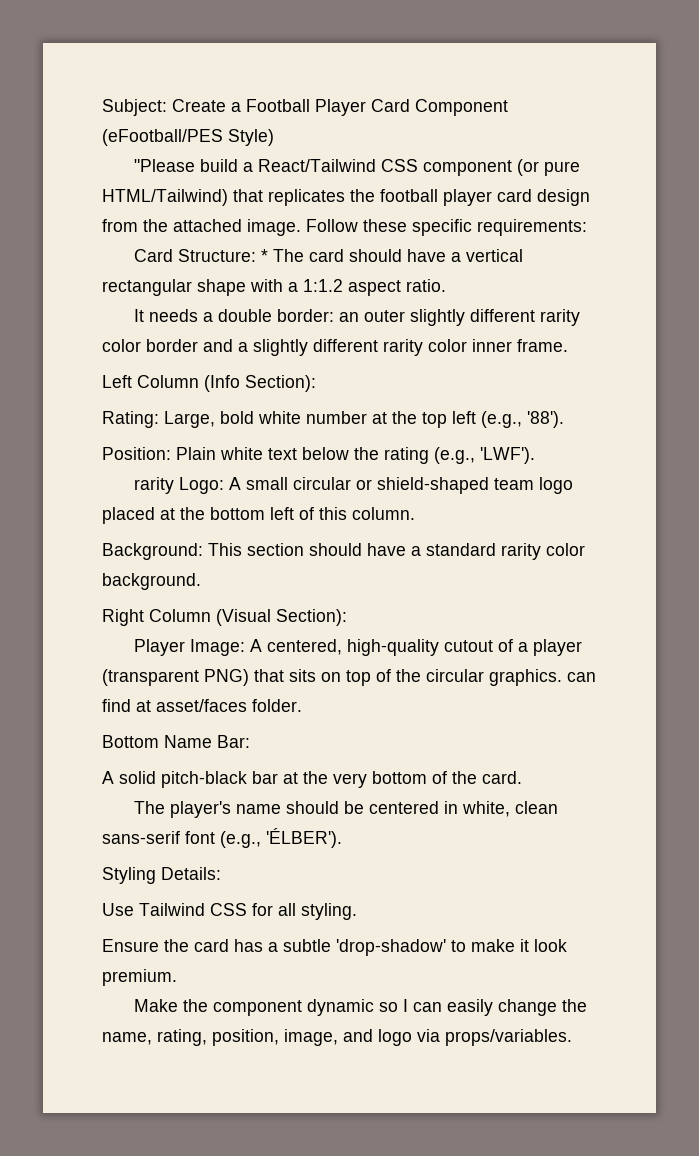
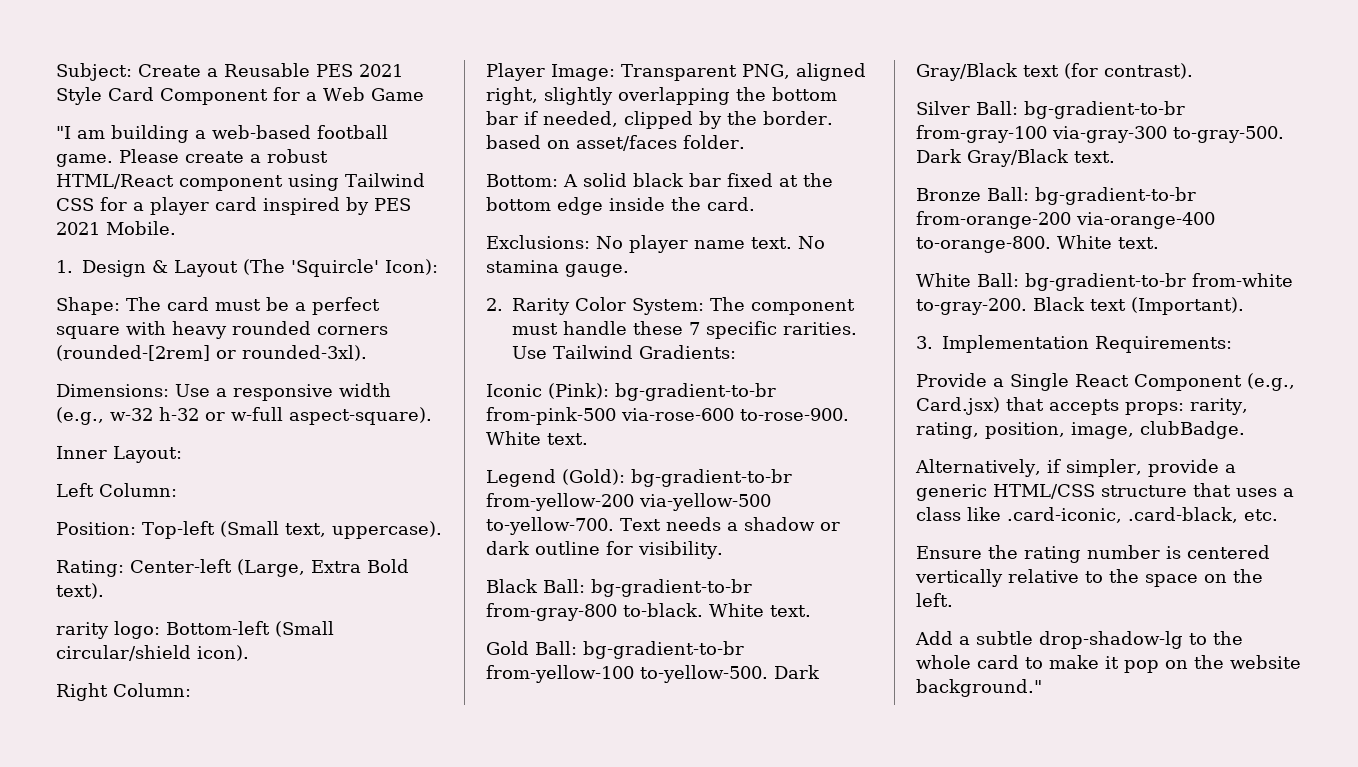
[246,99,508,116] [102,129,274,146] [133,159,580,176] [102,189,590,206] [102,219,587,236] [133,249,523,262] [102,279,446,296] [133,309,580,326] [102,339,568,356] [102,375,316,392] [102,411,564,428] [102,447,535,464] [133,477,573,494] [102,507,415,524] [102,543,585,560] [102,573,201,590] [102,609,347,626] [133,639,582,656] [102,669,596,686] [102,699,302,712] [102,735,250,748] [102,771,522,788] [133,801,558,818] [102,828,342,848] [102,867,221,884] [102,903,357,920] [102,939,567,956] [102,969,177,986] [133,999,587,1016] [102,1029,572,1046] Football Player Card Component (eFootball/PES Style) // "Please build a React/Tailwind CSS component (or pure HTML/Tailwind) that replicates the football player card design from the attached image. Follow these specific requirements: // Card Structure: * The card should have a vertical rectangular shape with a 1:1.2 aspect ratio. // It needs a double border: an outer slightly different rarity color border and a slightly different rarity color inner frame. // Left Column (Info Section): // Rating: Large, bold white number at the top left (e.g., '88'). // Position: Plain white text below the rating (e.g., 'LWF'). // rarity Logo: A small circular or shield-shaped team logo placed at the bottom left of this column. // Background: This section should have a standard rarity color background. // Right Column (Visual Section): // Player Image: A centered, high-quality cutout of a player (transparent PNG) that sits on top of the circular graphics. can find at asset/faces folder. // Bottom Name Bar: // A solid pitch-black bar at the very bottom of the card. // The player's name should be centered in white, clean sans-serif font (e.g., 'ÉLBER'). // Styling Details: // Use Tailwind CSS for all styling. // Ensure the card has a subtle 'drop-shadow' to make it look premium. // Make the component dynamic so I can easily change the name, rating, position, image, and logo via props/variables. -> [224,63,403,77] [56,87,424,105] [56,125,388,143] [56,149,328,167] [56,173,425,191] [56,197,411,215] [56,221,176,235] [56,259,439,277] [56,297,380,315] [56,321,388,339] [56,345,367,361] [56,383,391,401] [56,407,432,425] [56,446,182,463] [56,483,177,497] [56,521,442,539] [56,559,409,577] [56,583,104,599] [56,621,334,639] [56,645,249,661] [56,683,191,701] [486,63,866,81] [486,87,837,105] [486,111,833,129] [486,135,745,151] [486,173,833,187] [486,197,755,215] [486,235,825,253] [486,260,629,277] [486,297,856,315] [512,321,858,339] [512,345,737,359] [486,383,776,401] [486,407,849,425] [486,431,588,445] [486,469,792,487] [486,493,771,511] [486,517,840,535] [486,541,723,559] [486,579,752,597] [486,603,811,621] [486,641,744,659] [486,665,820,683] [916,63,1193,81] [916,101,1185,119] [916,125,1284,143] [916,149,1115,167] [916,187,1196,205] [916,211,1215,229] [916,235,1159,253] [916,273,1293,291] [916,297,1244,315] [916,335,1233,353] [916,373,1295,391] [916,397,1248,415] [916,421,1245,439] [915,459,1236,477] [916,483,1294,501] [916,507,1278,523] [916,545,1270,563] [915,569,1263,587] [916,593,953,607] [915,631,1243,649] [916,655,1301,673] [916,679,1042,697] Reusable PES 2021 Style Card Component for a Web Game // "I am building a web-based football game. Please create a robust HTML/React component using Tailwind CSS for a player card inspired by PES 2021 Mobile. // 1. Design & Layout (The 'Squircle' Icon): // Shape: The card must be a perfect square with heavy rounded corners (rounded-[2rem] or rounded-3xl). // Dimensions: Use a responsive width (e.g., w-32 h-32 or w-full aspect-square). // Inner Layout: // Left Column: // Position: Top-left (Small text, uppercase). // Rating: Center-left (Large, Extra Bold text). // rarity logo: Bottom-left (Small circular/shield icon). // Right Column: // Player Image: Transparent PNG, aligned right, slightly overlapping the bottom bar if needed, clipped by the border. based on asset/faces folder. // Bottom: A solid black bar fixed at the bottom edge inside the card. // Exclusions: No player name text. No stamina gauge. // 2. Rarity Color System: The component must handle these 7 specific rarities. Use Tailwind Gradients: // Iconic (Pink): bg-gradient-to-br from-pink-500 via-rose-600 to-rose-900. White text. // Legend (Gold): bg-gradient-to-br from-yellow-200 via-yellow-500 to-yellow-700. Text needs a shadow or dark outline for visibility. // Black Ball: bg-gradient-to-br from-gray-800 to-black. White text. // Gold Ball: bg-gradient-to-br from-yellow-100 to-yellow-500. Dark Gray/Black text (for contrast). // Silver Ball: bg-gradient-to-br from-gray-100 via-gray-300 to-gray-500. Dark Gray/Black text. // Bronze Ball: bg-gradient-to-br from-orange-200 via-orange-400 to-orange-800. White text. // White Ball: bg-gradient-to-br from-white to-gray-200. Black text (Important). // 3. Implementation Requirements: // Provide a Single React Component (e.g., Card.jsx) that accepts props: rarity, rating, position, image, clubBadge. // Alternatively, if simpler, provide a generic HTML/CSS structure that uses a class like .card-iconic, .card-black, etc. // Ensure the rating number is centered vertically relative to the space on the left. // Add a subtle drop-shadow-lg to the whole card to make it pop on the website background."

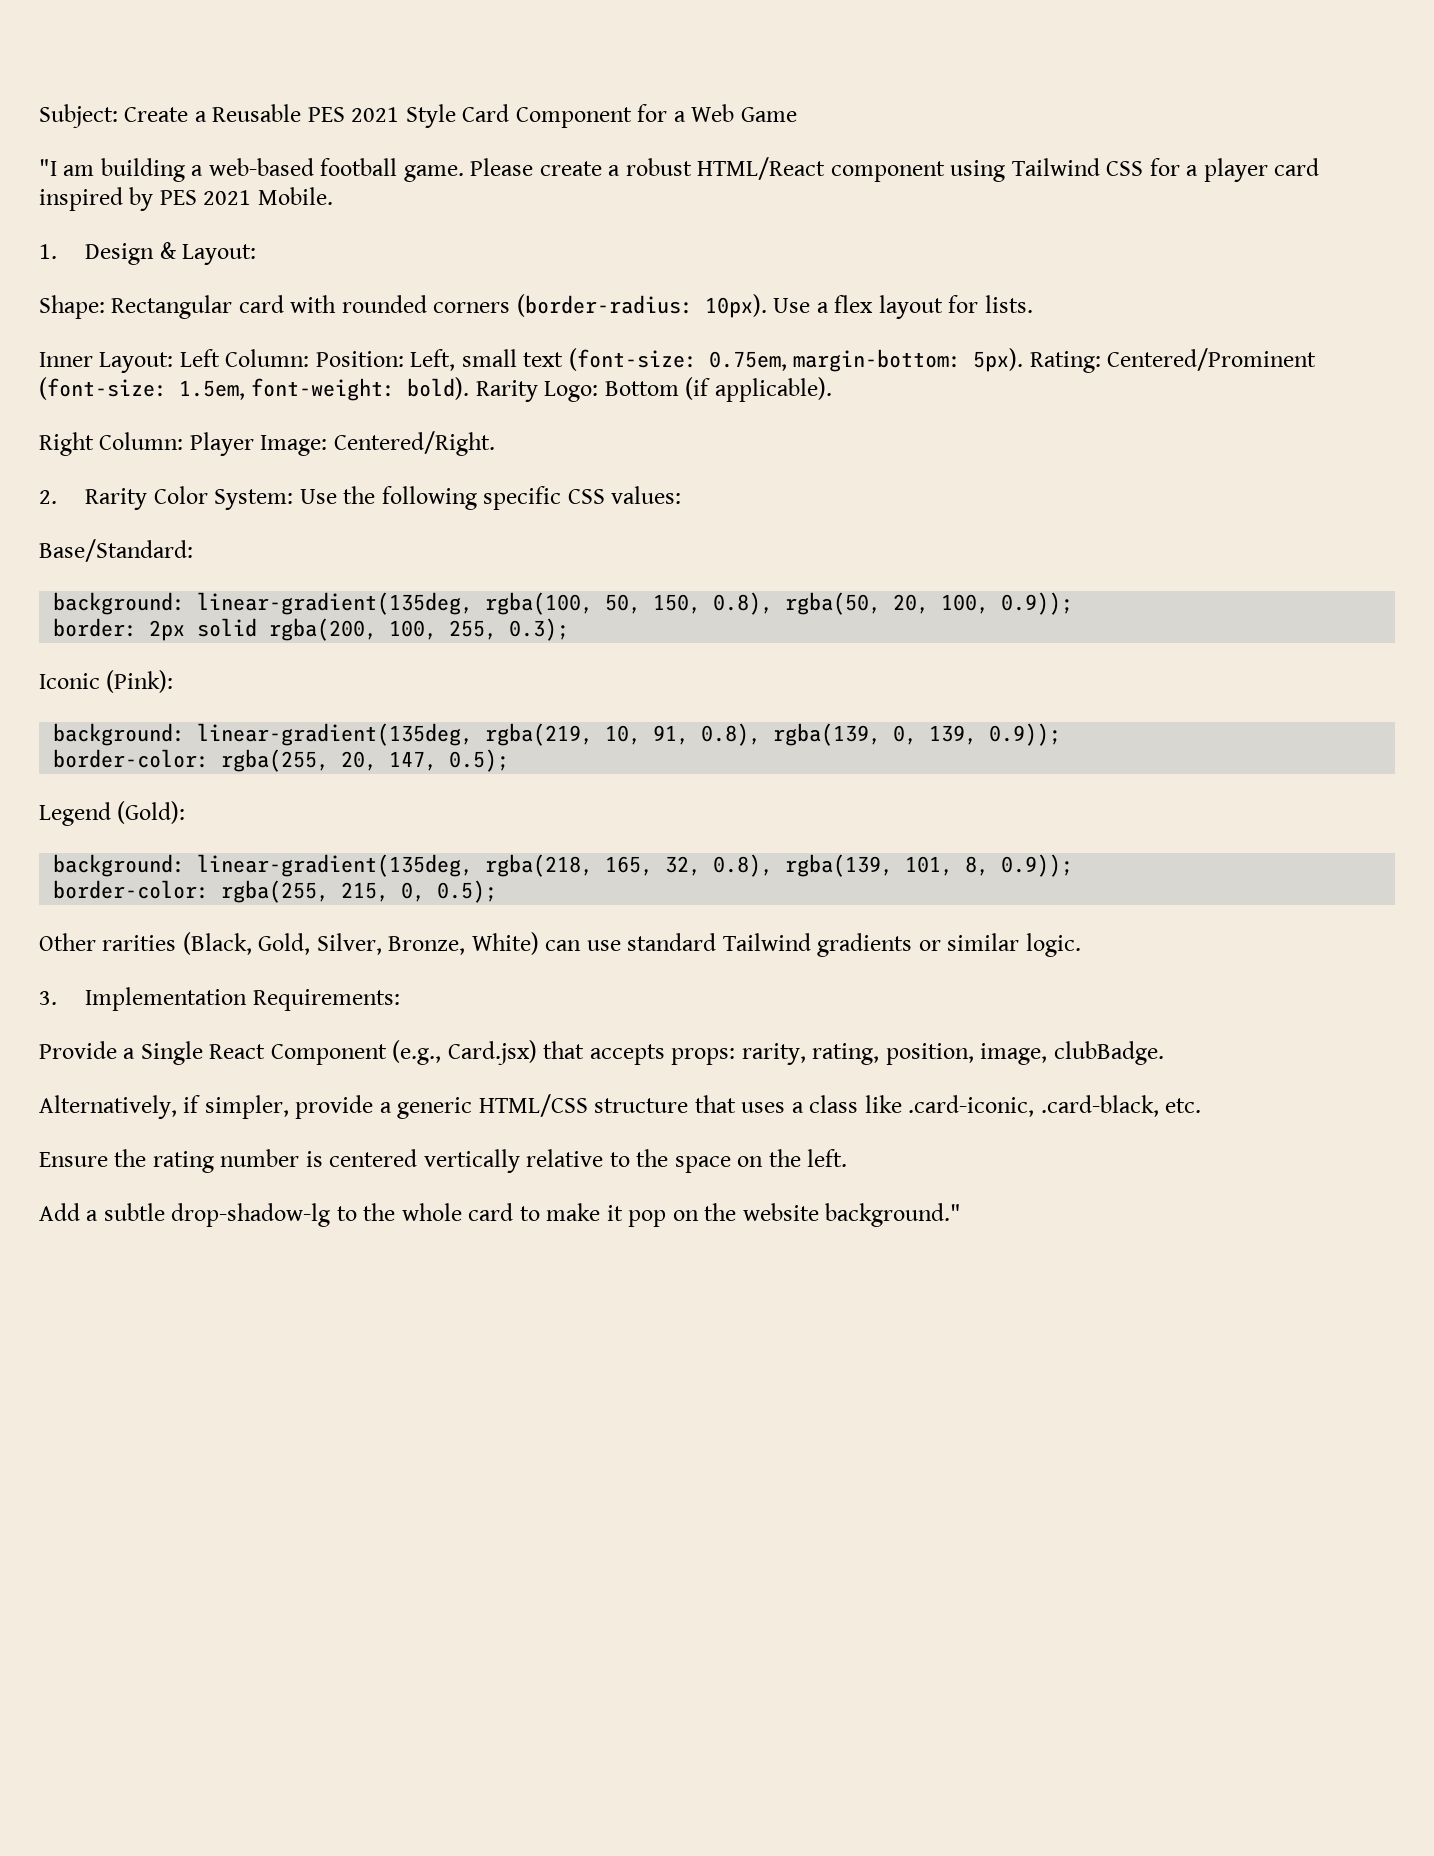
[174,259,439,277] [56,297,380,315] [56,321,388,339] [56,345,367,361] [56,383,391,401] [56,407,432,425] Layout (The 'Squircle' Icon): // Shape: The card must be a perfect square with heavy rounded corners (rounded-[2rem] or rounded-3xl). // Dimensions: Use a responsive width (e.g., w-32 h-32 or w-full aspect-square). -> [182,244,257,265] [39,294,1033,319] Layout: // Shape: Rectangular card with rounded corners (border-radius: 10px). Use a flex layout for lists.
(182, 454) // -> (174, 362) none
[56,521,442,539] [56,559,409,577] [56,583,104,599] [56,621,334,639] [56,645,249,661] // Position: Top-left (Small text, uppercase). // Rating: Center-left (Large, Extra Bold text). // rarity logo: Bottom-left (Small circular/shield icon). -> [315,348,1317,373] [39,377,832,402] Position: Left, small text (font-size: 0.75em, margin-bottom: 5px). Rating: Centered/Prominent (font-size: 1.5em, font-weight: bold). Rarity Logo: Bottom (if applicable).
(191, 690) // -> (184, 441) none
[621,63,866,81] [486,87,837,105] [486,111,833,129] [486,135,745,151] [486,173,833,187] [486,197,755,215] [486,235,825,253] [486,260,629,277] [486,297,856,315] [512,321,858,339] [512,345,737,359] [486,383,776,401] [486,407,849,425] [486,431,588,445] [486,469,792,487] [486,493,771,511] [486,517,840,535] [486,541,723,559] [486,579,752,597] [486,603,811,621] [486,641,744,659] [486,665,820,683] [916,63,1193,81] [916,101,1185,119] [916,125,1284,143] [916,149,1115,167] [916,187,1196,205] [916,211,1215,229] [916,235,1159,253] [916,273,1293,291] [916,297,1244,315] Transparent PNG, aligned right, slightly overlapping the bottom bar if needed, clipped by the border. based on asset/faces folder. // Bottom: A solid black bar fixed at the bottom edge inside the card. // Exclusions: No player name text. No stamina gauge. // 2. Rarity Color System: The component must handle these 7 specific rarities. Use Tailwind Gradients: // Iconic (Pink): bg-gradient-to-br from-pink-500 via-rose-600 to-rose-900. White text. // Legend (Gold): bg-gradient-to-br from-yellow-200 via-yellow-500 to-yellow-700. Text needs a shadow or dark outline for visibility. // Black Ball: bg-gradient-to-br from-gray-800 to-black. White text. // Gold Ball: bg-gradient-to-br from-yellow-100 to-yellow-500. Dark Gray/Black text (for contrast). // Silver Ball: bg-gradient-to-br from-gray-100 via-gray-300 to-gray-500. Dark Gray/Black text. // Bronze Ball: bg-gradient-to-br from-orange-200 via-orange-400 to-orange-800. White text. // White Ball: bg-gradient-to-br from-white to-gray-200. Black text (Important). -> [333,431,495,456] [39,486,682,510] [39,539,193,562] [53,592,1074,615] [53,618,570,641] [39,670,174,693] [53,723,1062,746] [53,749,510,772] [39,801,186,826] [53,854,1074,877] [53,880,498,903] [39,932,1081,957] Centered/Right. // 2. Rarity Color System: Use the following specific CSS values: // Base/Standard: // background: linear-gradient(135deg, rgba(100, 50, 150, 0.8), rgba(50, 20, 100, 0.9)); // border: 2px solid rgba(200, 100, 255, 0.3); // Iconic (Pink): // background: linear-gradient(135deg, rgba(219, 10, 91, 0.8), rgba(139, 0, 139, 0.9)); // border-color: rgba(255, 20, 147, 0.5); // Legend (Gold): // background: linear-gradient(135deg, rgba(218, 165, 32, 0.8), rgba(139, 101, 8, 0.9)); // border-color: rgba(255, 215, 0, 0.5); // Other rarities (Black, Gold, Silver, Bronze, White) can use standard Tailwind gradients or similar logic.

